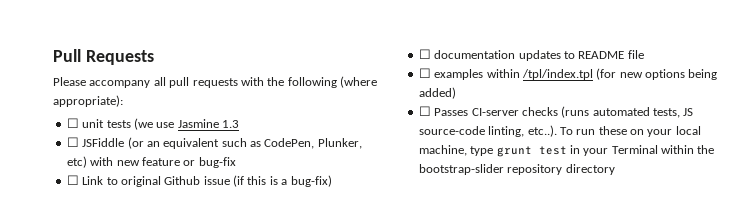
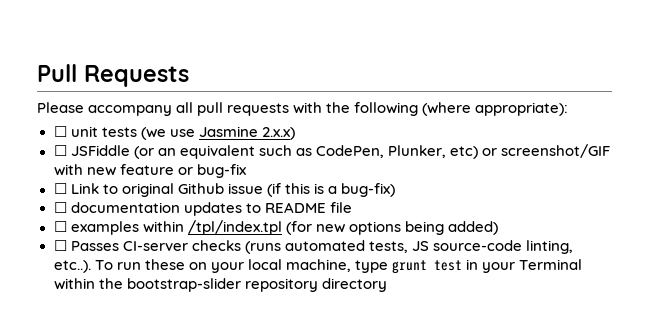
[222,120,239,128] 1.3 -> [261,127,295,140] 2.x.x)
(87, 162) none -> [482,144,611,158] or screenshot/GIF

